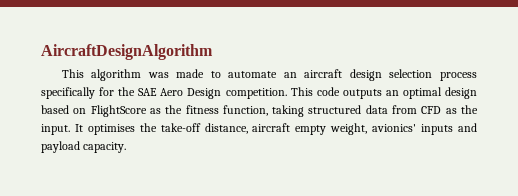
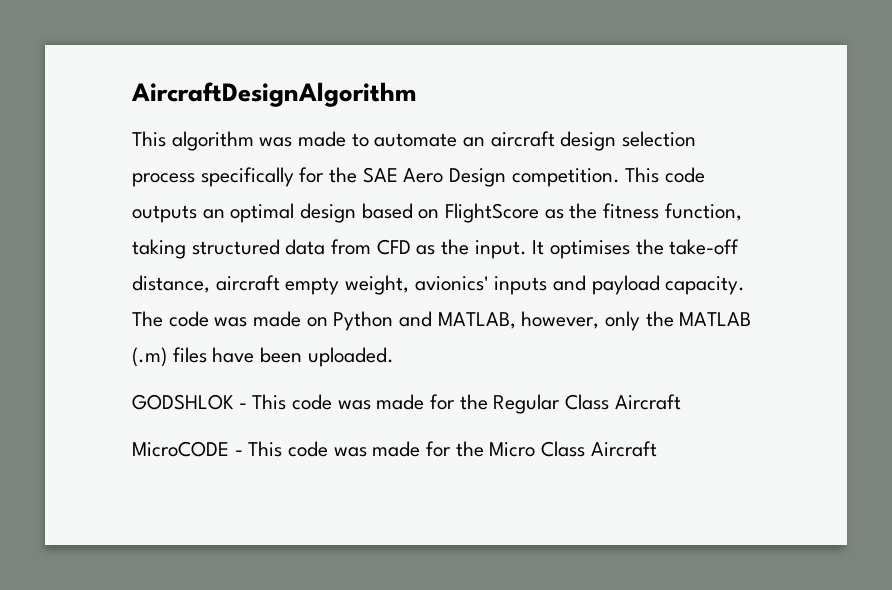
(127, 147) none -> [132,311,752,331] [132,347,394,367] [132,394,681,414] [132,441,657,457] The code was made on Python and MATLAB, however, only the MATLAB (.m) files have been uploaded. // GODSHLOK - This code was made for the Regular Class Aircraft // MicroCODE - This code was made for the Micro Class Aircraft

